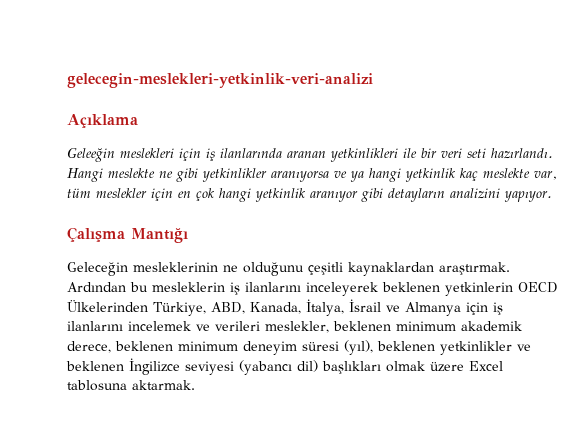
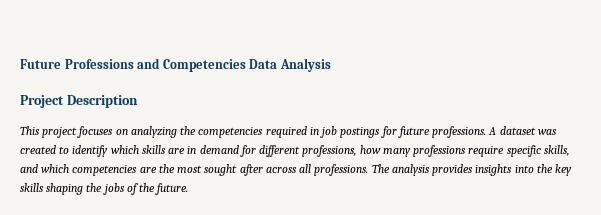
[67,73,373,88] [67,114,138,128] [67,148,553,162] [67,168,557,182] [67,188,552,202] [67,227,188,243] [67,262,510,276] [67,282,558,296] [67,299,503,316] [67,321,522,333] [67,340,531,355] [66,358,503,375] [67,380,195,391] gelecegin-meslekleri-yetkinlik-veri-analizi // Açıklama // Geleeğin meslekleri için iş ilanlarında aranan yetkinlikleri ile bir veri seti hazırlandı. Hangi meslekte ne gibi yetkinlikler aranıyorsa ve ya hangi yetkinlik kaç meslekte var, tüm meslekler için en çok hangi yetkinlik aranıyor gibi detayların analizini yapıyor. // Çalışma Mantığı // Geleceğin mesleklerinin ne olduğunu çeşitli kaynaklardan araştırmak. Ardından bu mesleklerin iş ilanlarını inceleyerek beklenen yetkinlerin OECD Ülkelerinden Türkiye, ABD, Kanada, İtalya, İsrail ve Almanya için iş ilanlarını incelemek ve verileri meslekler, beklenen minimum akademik derece, beklenen minimum deneyim süresi (yıl), beklenen yetkinlikler ve beklenen İngilizce seviyesi (yabancı dil) başlıkları olmak üzere Excel tablosuna aktarmak. -> [20,58,331,72] [20,95,138,108] [20,126,557,138] [20,145,569,157] [20,164,573,176] [20,183,189,195] Future Professions and Competencies Data Analysis // Project Description // This project focuses on analyzing the competencies required in job postings for future professions. A dataset was created to identify which skills are in demand for different professions, how many professions require specific skills, and which competencies are the most sought after across all professions. The analysis provides insights into the key skills shaping the jobs of the future.

